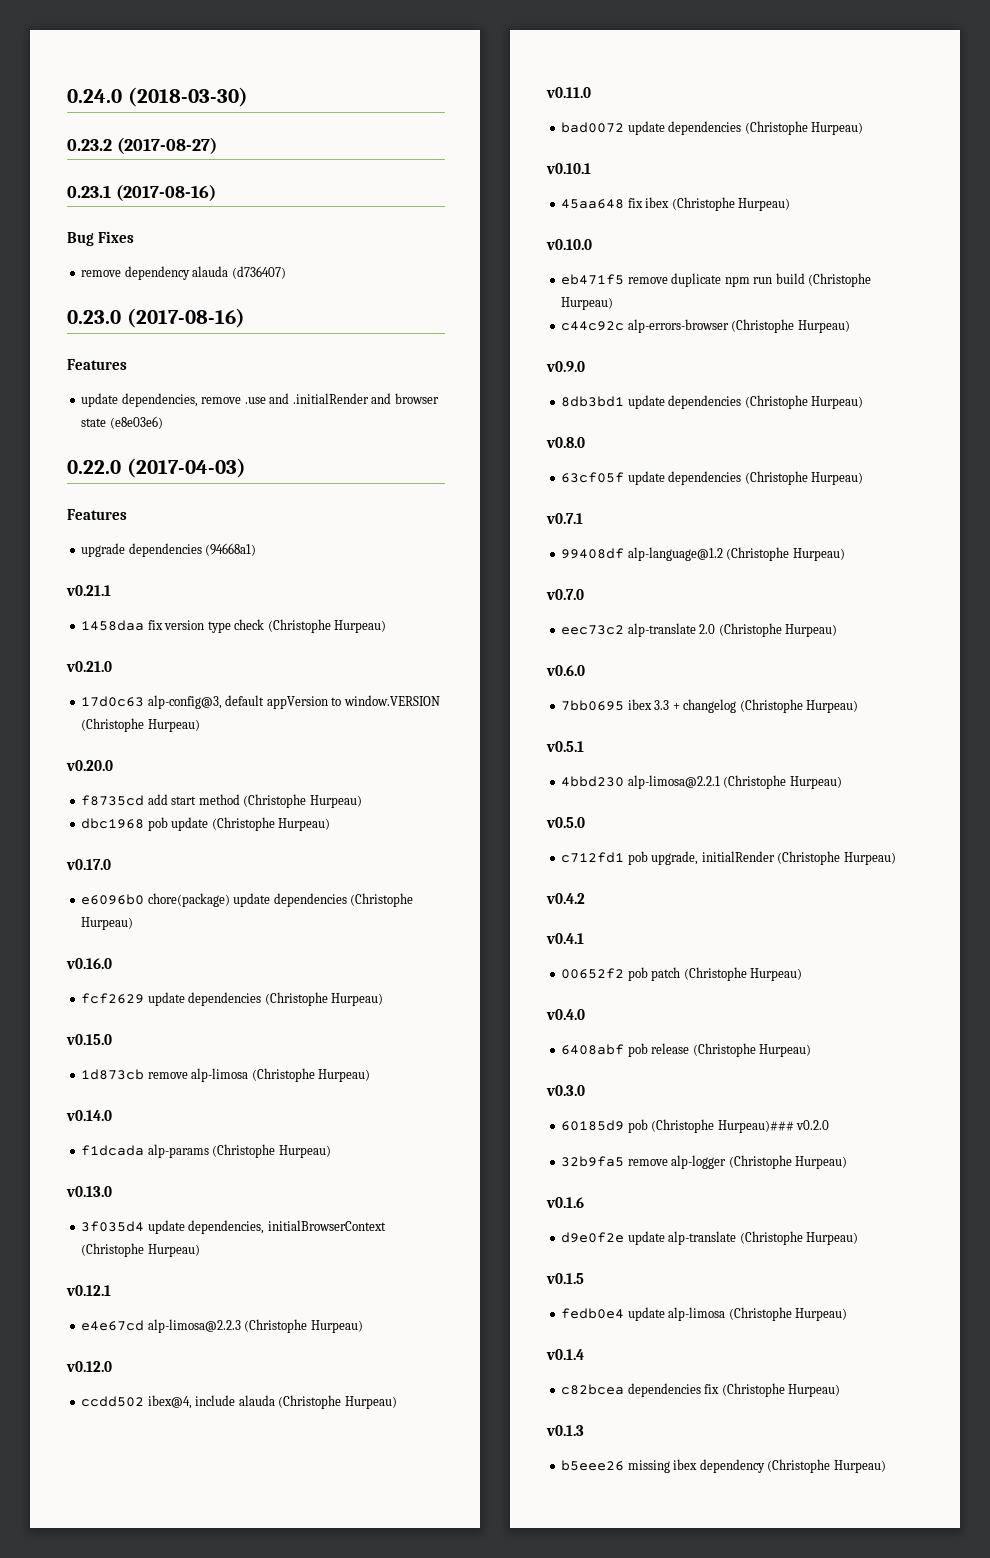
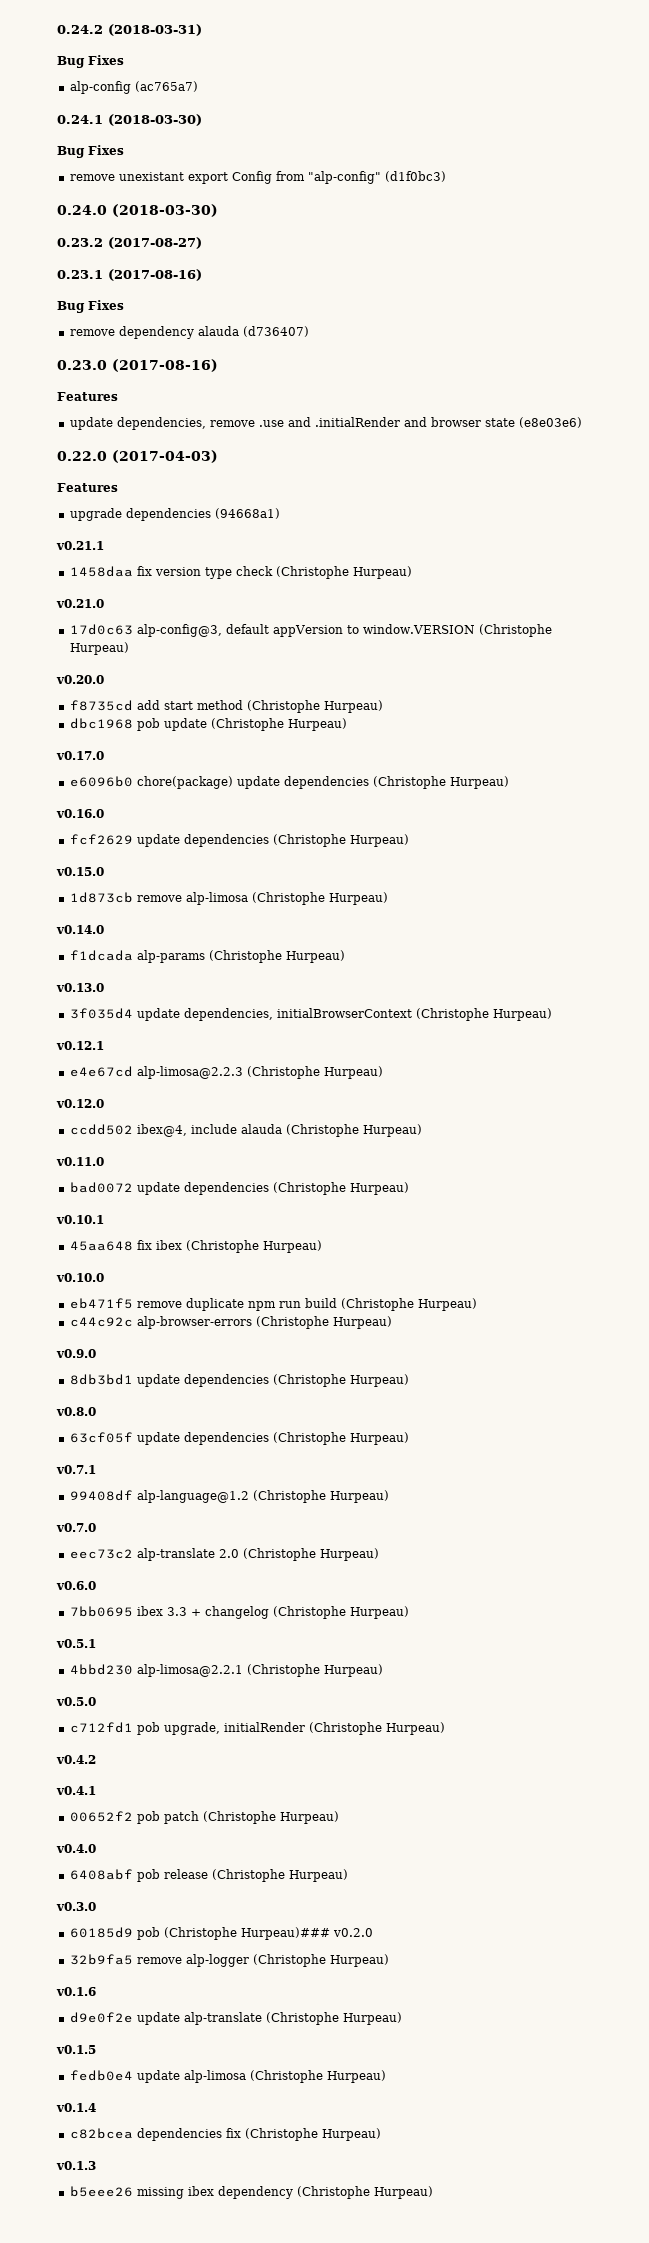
(67, 96) none -> [57,24,202,36] [57,55,124,68] [69,81,198,94] [57,114,202,126] [57,145,124,158] [69,171,446,184] 0.24.2 (2018-03-31) // Bug Fixes // alp-config (ac765a7) // 0.24.1 (2018-03-30) // Bug Fixes // remove unexistant export Config from "alp-config" (d1f0bc3) //
[627,319,729,333] alp-errors-browser -> [136,1316,252,1329] alp-browser-errors

